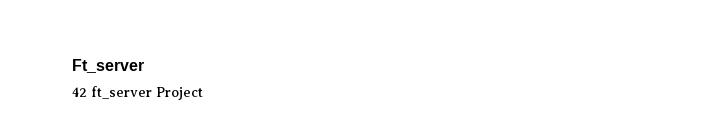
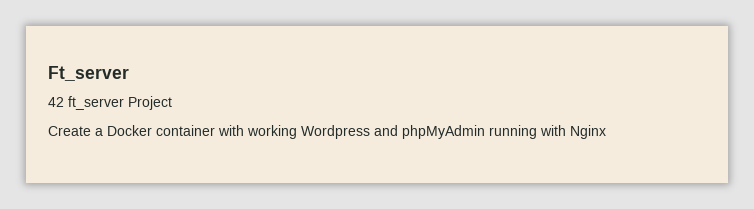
(203, 93) none -> [48,125,606,139] // Create a Docker container with working Wordpress and phpMyAdmin running with Nginx

